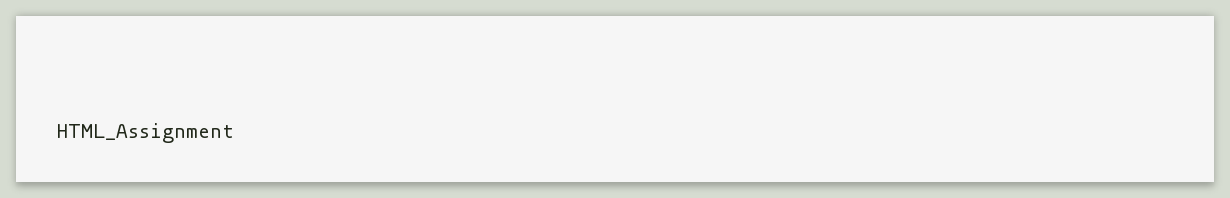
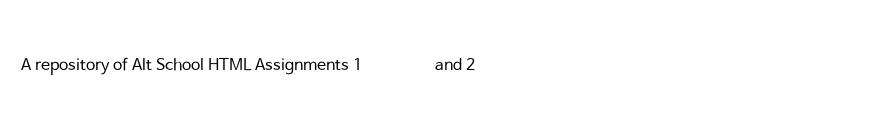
[57,123,234,143] HTML_Assignment -> [21,57,476,75] A repository of Alt School HTML Assignments 1 and 2

